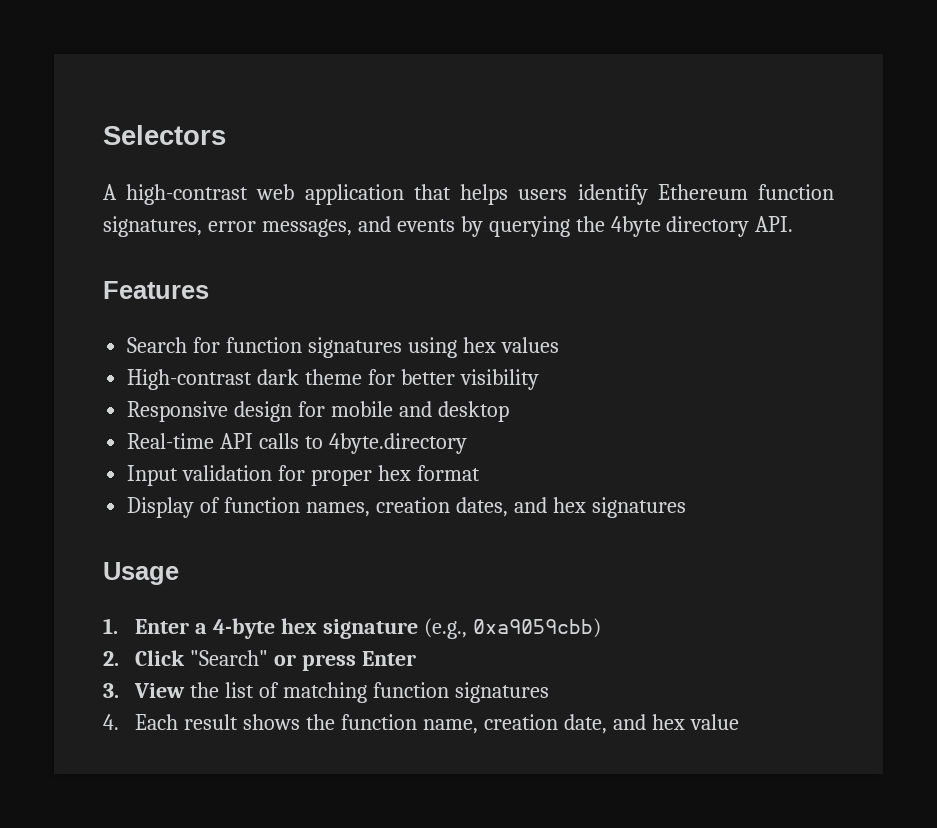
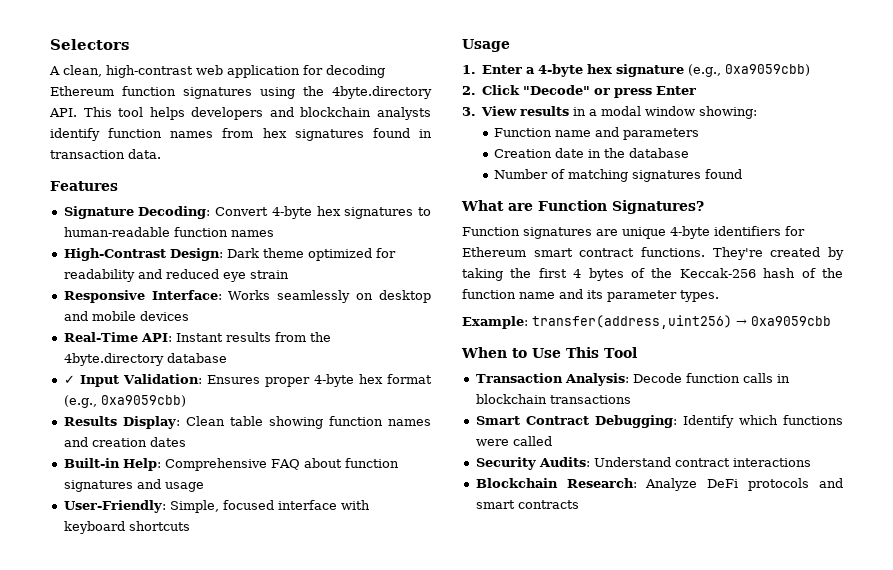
(117, 192) none -> [63,65,102,77] clean,
[413,184,834,205] [103,216,794,237] [103,281,209,299] [127,337,559,358] [127,369,539,390] [127,401,509,422] [127,433,467,454] [127,465,480,486] [127,497,686,518] that helps users identify Ethereum function signatures, error messages, and events by querying the 4byte directory API. // Features // Search for function signatures using hex values // High-contrast dark theme for better visibility // Responsive design for mobile and desktop // Real-time API calls to 4byte.directory // Input validation for proper hex format // Display of function names, creation dates, and hex signatures -> [303,65,385,78] [50,86,432,99] [49,107,431,120] [50,128,432,141] [50,149,161,159] [50,181,118,191] [63,206,431,219] [63,227,274,237] [63,248,396,261] [63,269,289,282] [63,290,431,303] [63,311,189,321] [63,332,331,342] [63,353,227,366] [63,374,432,387] [63,395,186,408] [63,416,431,429] [63,437,186,447] [63,458,399,471] [63,479,204,492] [63,500,370,513] [63,521,190,534] for decoding Ethereum function signatures using the 4byte.directory API. This tool helps developers and blockchain analysts identify function names from hex signatures found in transaction data. // Features // Signature Decoding: Convert 4-byte hex signatures to human-readable function names // High-Contrast Design: Dark theme optimized for readability and reduced eye strain // Responsive Interface: Works seamlessly on desktop and mobile devices // Real-Time API: Instant results from the 4byte.directory database // ✓ Input Validation: Ensures proper 4-byte hex format (e.g., 0xa9059cbb) // Results Display: Clean table showing function names and creation dates // Built-in Help: Comprehensive FAQ about function signatures and usage // User-Friendly: Simple, focused interface with keyboard shortcuts
[190,650,269,666] "Search" -> [523,85,591,95] "Decode"
[190,682,255,698] the list -> [520,106,758,119] [494,127,700,140] [494,148,690,158] [494,169,549,179] results in a modal window showing: // Function name and parameters // Creation date in the database // Number
[373,682,550,703] [103,714,739,734] function signatures // 4. Each result shows the function name, creation date, and hex value -> [632,169,743,182] [461,200,704,214] [462,226,805,239] [462,247,844,260] [462,268,843,281] [462,289,719,302] [462,315,831,329] [461,347,637,358] [475,373,790,386] [475,394,631,404] [475,415,843,428] [475,436,552,446] [475,457,811,470] [475,478,843,491] [475,500,579,509] signatures found // What are Function Signatures? // Function signatures are unique 4-byte identifiers for Ethereum smart contract functions. They're created by taking the first 4 bytes of the Keccak-256 hash of the function name and its parameter types. // Example: transfer(address,uint256) → 0xa9059cbb // When to Use This Tool // Transaction Analysis: Decode function calls in blockchain transactions // Smart Contract Debugging: Identify which functions were called // Security Audits: Understand contract interactions // Blockchain Research: Analyze DeFi protocols and smart contracts

